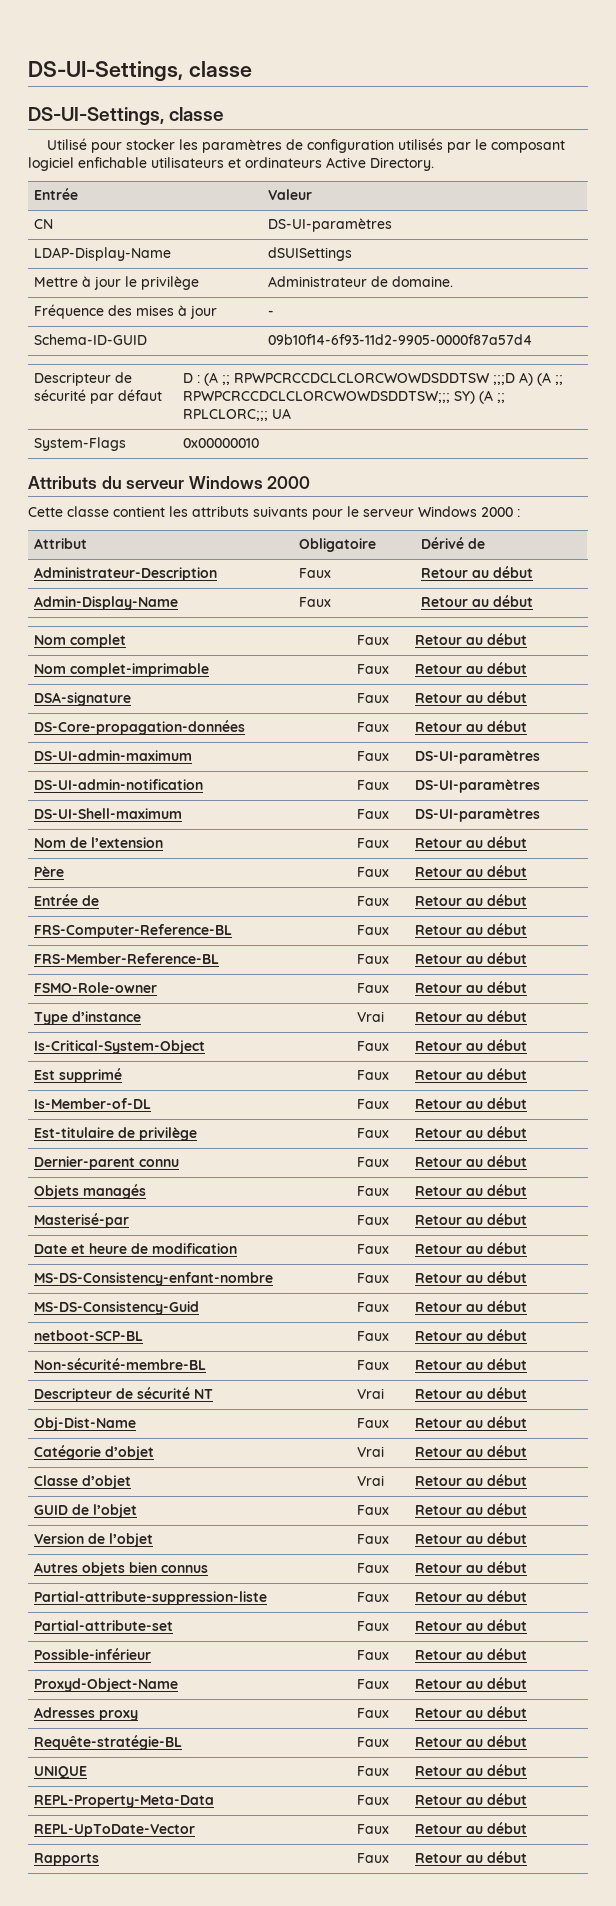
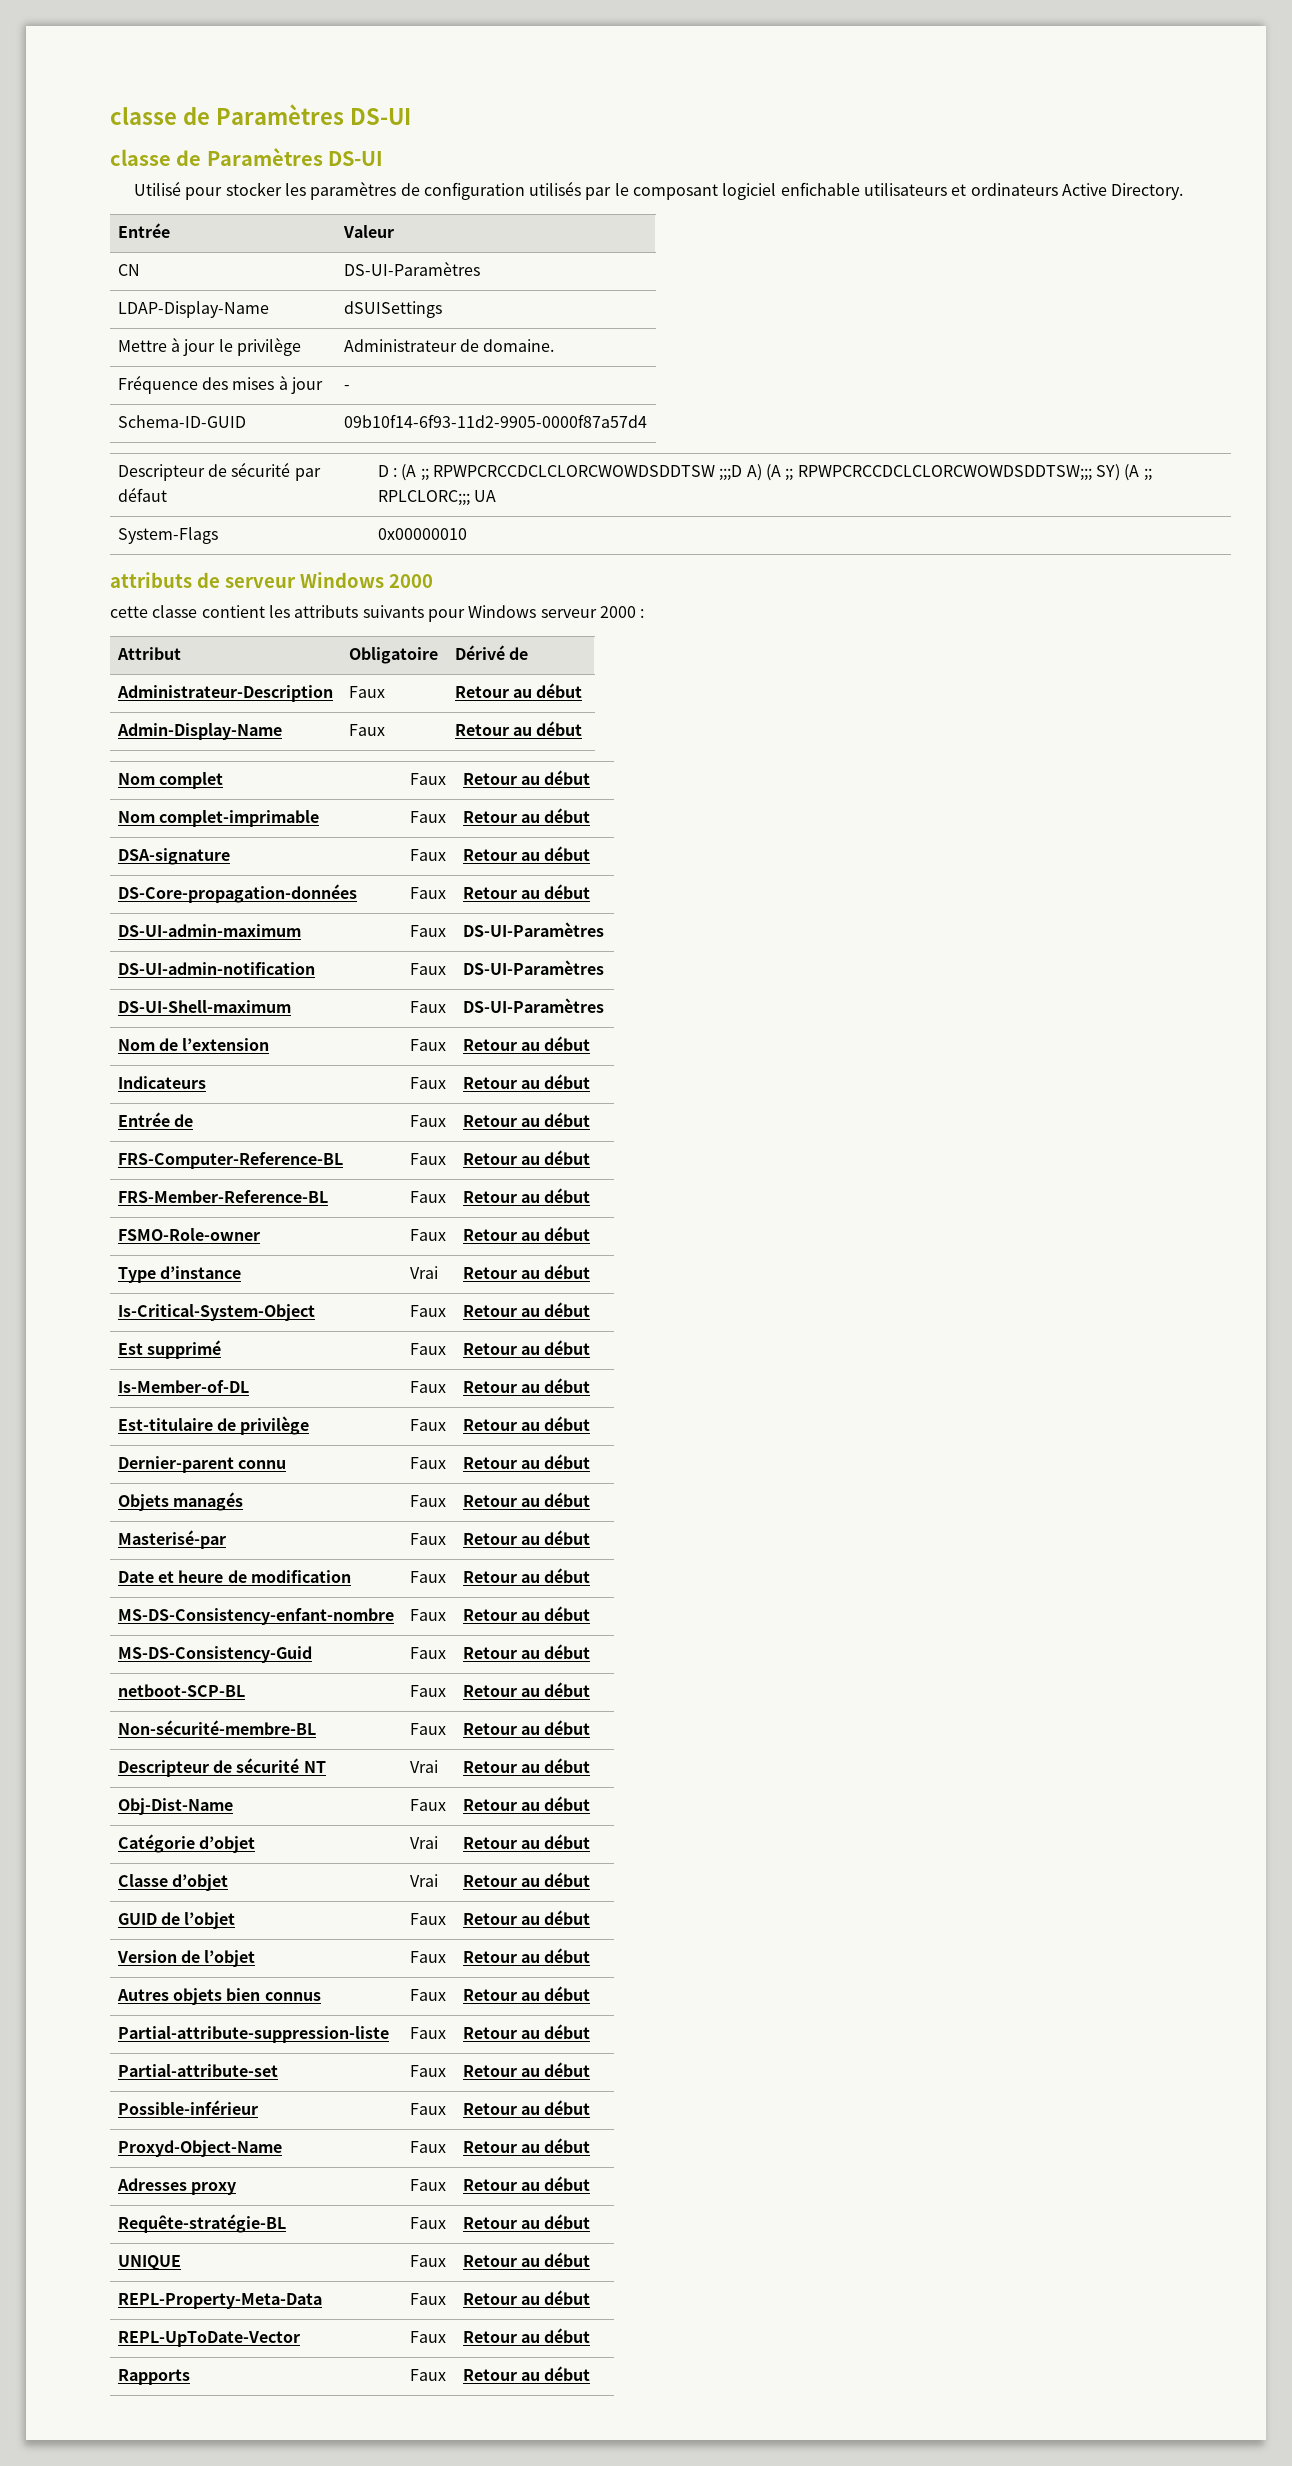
[28,61,252,82] [28,107,225,125] DS-UI-Settings, classe // DS-UI-Settings, classe -> [110,104,411,125] [110,148,384,166] classe de Paramètres DS-UI // classe de Paramètres DS-UI
[268,218,393,232] DS-UI-paramètres -> [343,261,480,276] DS-UI-Paramètres
[28,476,122,489] Attributs du -> [110,572,220,588] attributs de
[28,507,63,517] Cette -> [110,606,148,618] cette
[347,506,477,517] le serveur Windows -> [468,605,597,618] Windows serveur
[415,750,541,764] DS-UI-paramètres -> [462,922,604,937] DS-UI-Paramètres
[415,779,541,793] DS-UI-paramètres -> [462,960,604,975] DS-UI-Paramètres
[415,808,541,822] DS-UI-paramètres -> [462,998,604,1013] DS-UI-Paramètres
[34,866,65,877] Père -> [117,1076,206,1089] Indicateurs

